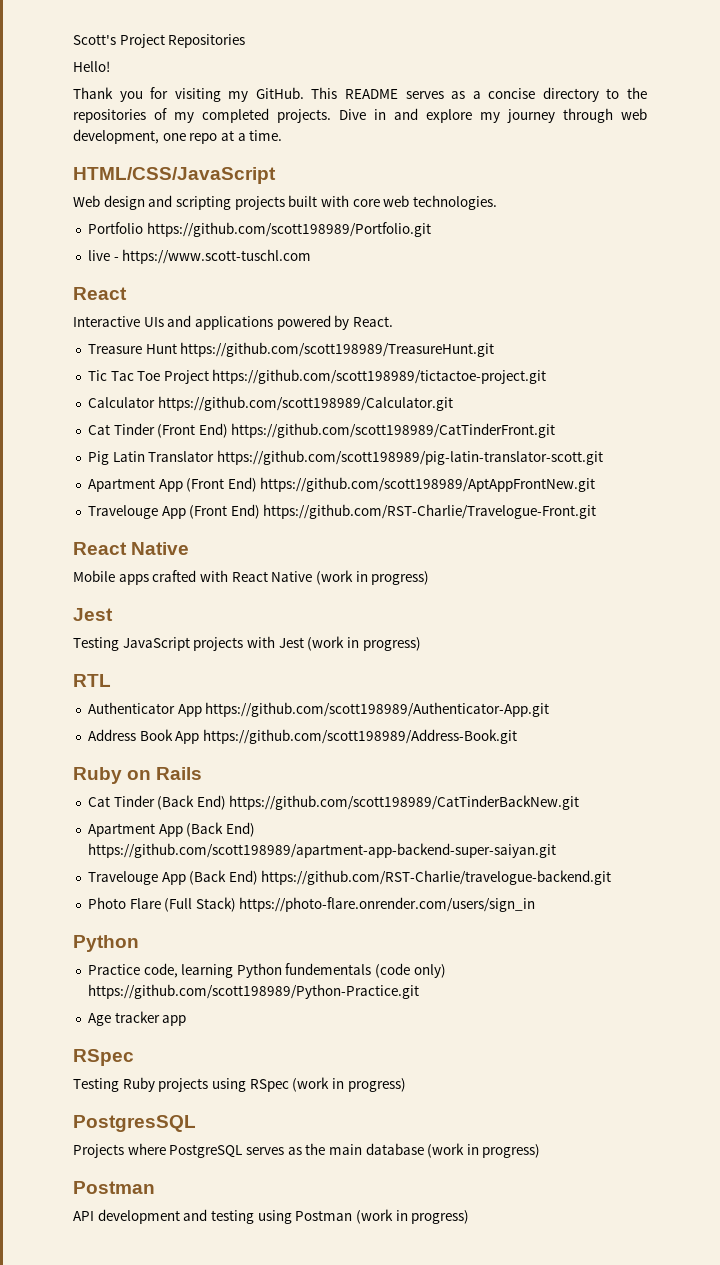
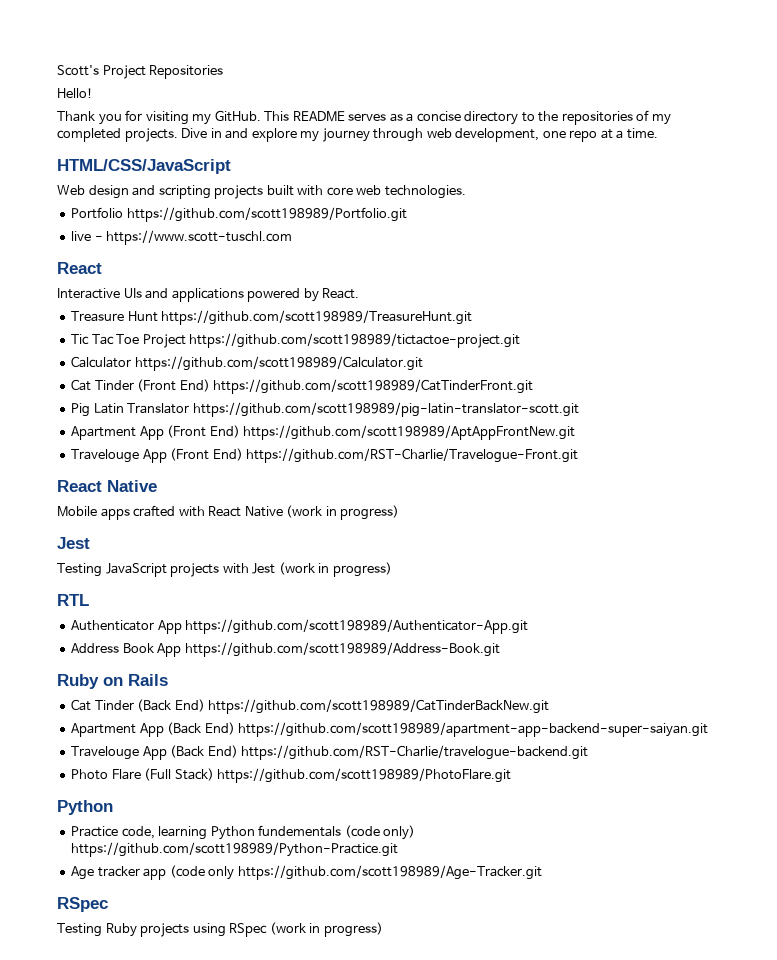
[239,897,536,912] https://photo-flare.onrender.com/users/sign_in -> [217,768,512,783] https://github.com/scott198989/PhotoFlare.git
(187, 1020) none -> [169,865,542,880] (code only https://github.com/scott198989/Age-Tracker.git
[73,1115,196,1132] [73,1143,541,1158] [73,1181,155,1194] [73,1209,470,1224] // PostgresSQL // Projects where PostgreSQL serves as the main database (work in progress) // Postman // API development and testing using Postman (work in progress) -> (383, 929) none

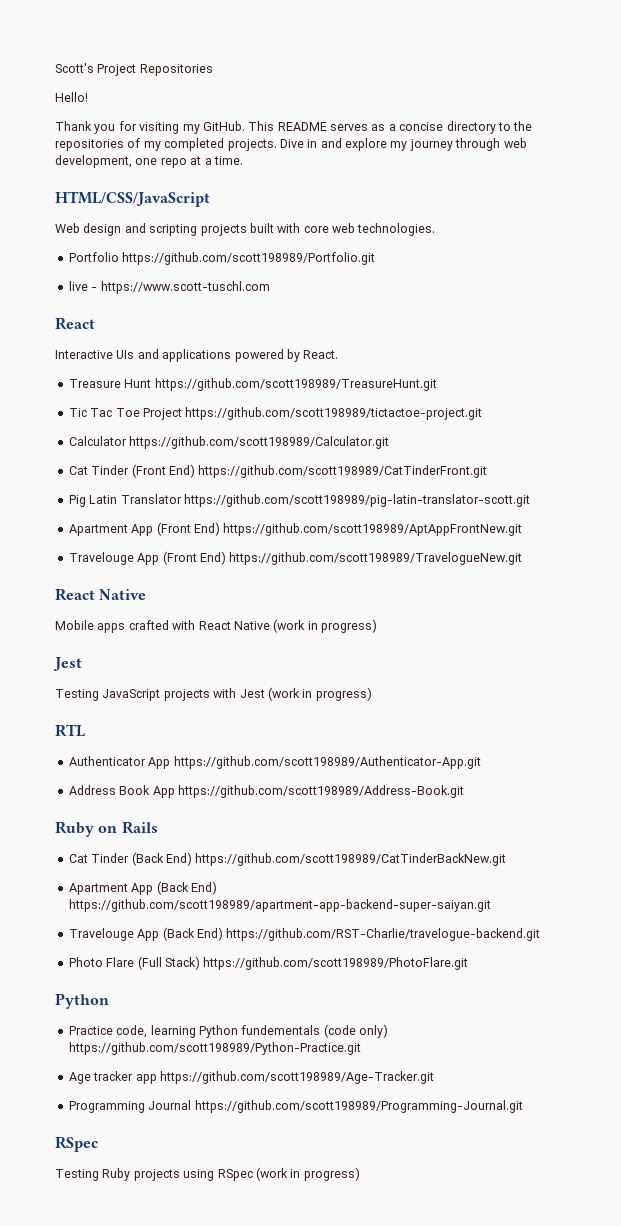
[246,448,579,463] https://github.com/RST-Charlie/Travelogue-Front.git -> [229,552,523,565] https://github.com/scott198989/TravelogueNew.git
[169,865,235,880] (code only -> (157, 1079) none
(542, 872) none -> [68,1100,523,1113] // Programming Journal https://github.com/scott198989/Programming-Journal.git

